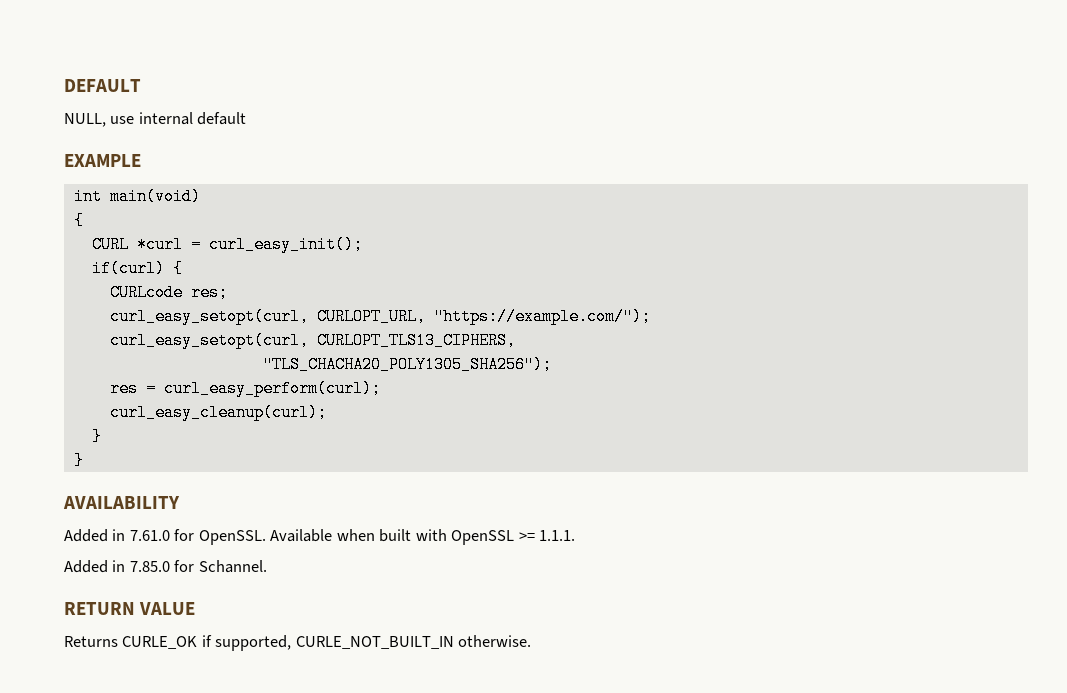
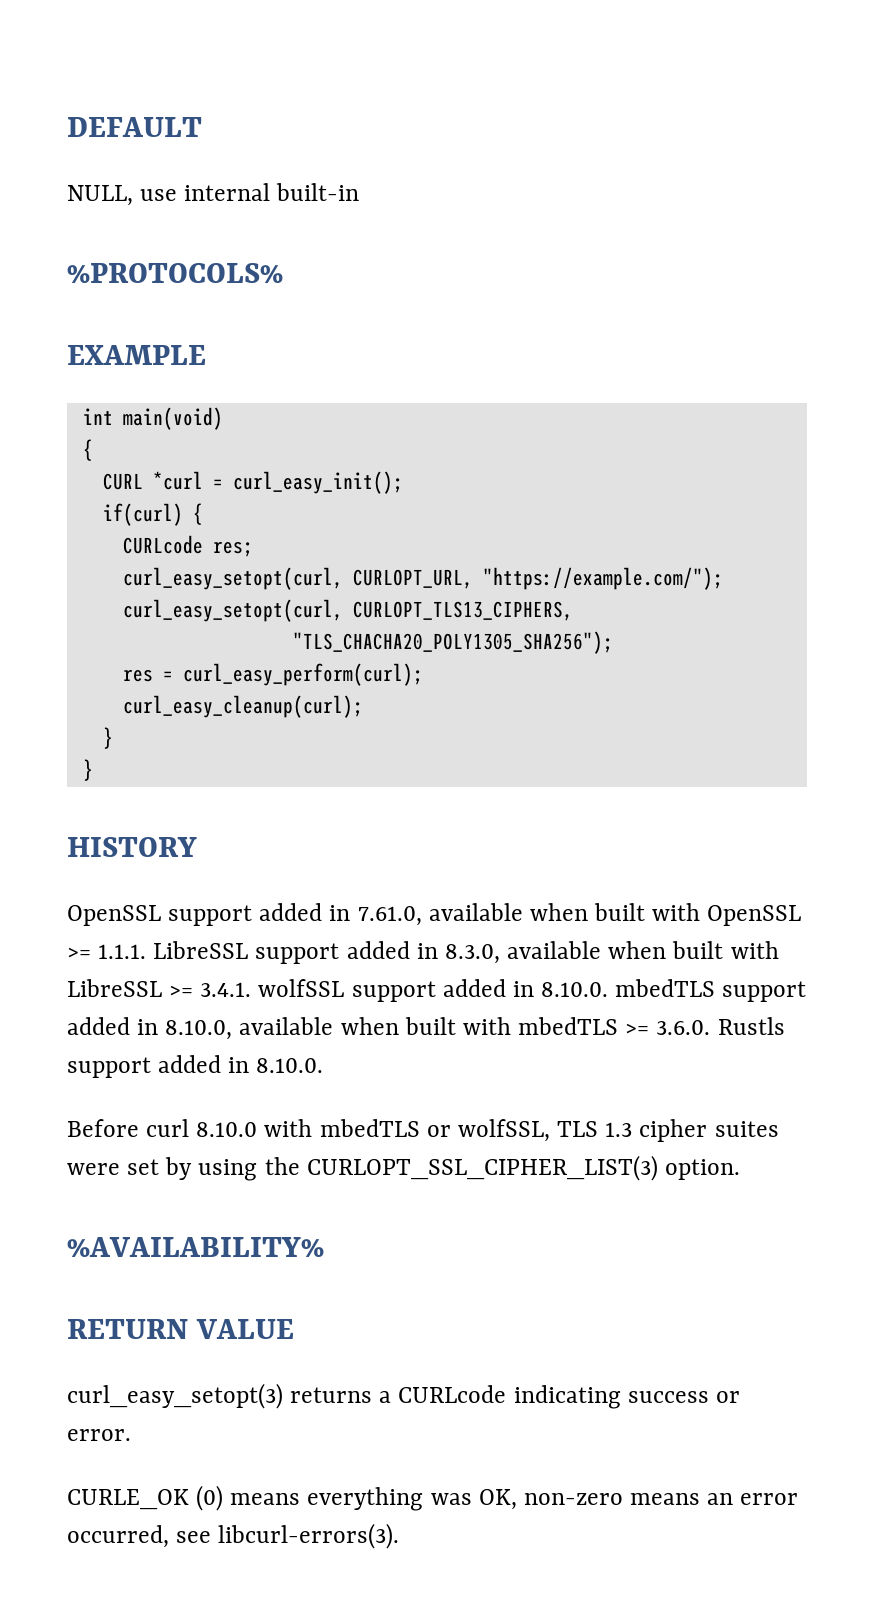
[197,112,247,125] default -> [276,183,360,201] [67,263,283,283] built-in // %PROTOCOLS%
[63,496,180,509] [64,529,333,545] AVAILABILITY // Added in 7.61.0 for OpenSSL. Available -> [67,837,197,857] [67,903,523,926] HISTORY // OpenSSL support added in 7.61.0, available
[64,560,267,573] [64,602,196,615] [64,635,532,651] // Added in 7.85.0 for Schannel. // RETURN VALUE // Returns CURLE_OK if supported, CURLE_NOT_BUILT_IN otherwise. -> [153,941,779,964] [67,979,807,1002] [67,1017,785,1040] [67,1055,324,1078] [67,1119,779,1142] [67,1155,740,1181] [67,1237,324,1257] [67,1319,295,1339] [67,1383,740,1409] [67,1429,131,1441] [67,1485,799,1511] [67,1523,400,1549] LibreSSL support added in 8.3.0, available when built with LibreSSL >= 3.4.1. wolfSSL support added in 8.10.0. mbedTLS support added in 8.10.0, available when built with mbedTLS >= 3.6.0. Rustls support added in 8.10.0. // Before curl 8.10.0 with mbedTLS or wolfSSL, TLS 1.3 cipher suites were set by using the CURLOPT_SSL_CIPHER_LIST(3) option. // %AVAILABILITY% // RETURN VALUE // curl_easy_setopt(3) returns a CURLcode indicating success or error. // CURLE_OK (0) means everything was OK, non-zero means an error occurred, see libcurl-errors(3).

